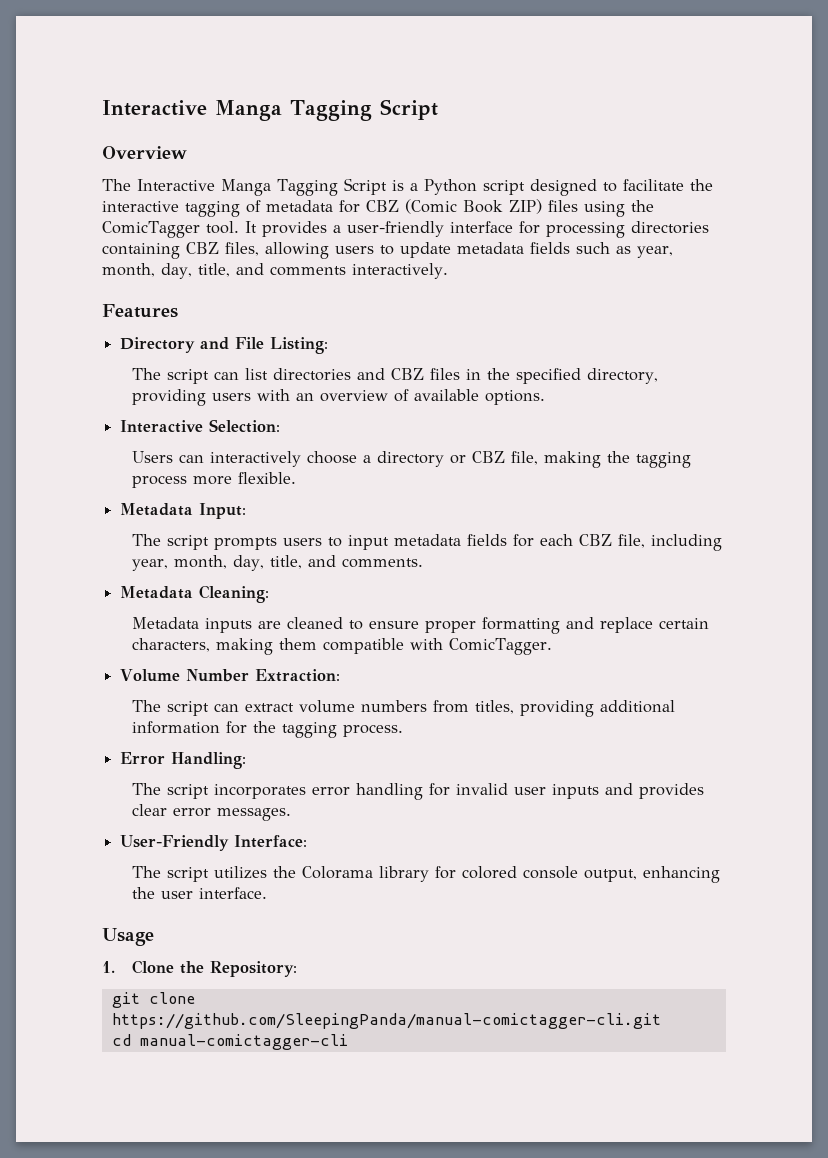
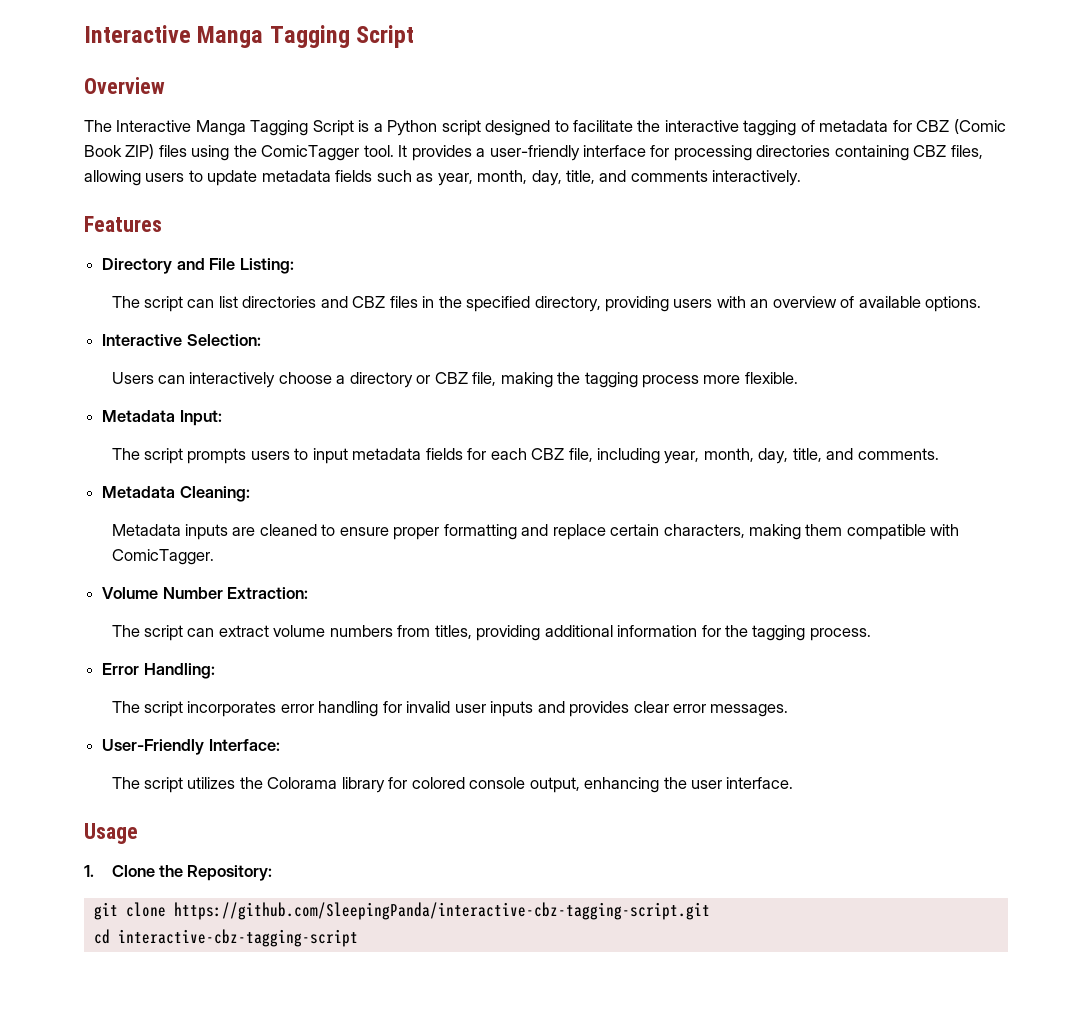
[111,1013,661,1029] https://github.com/SleepingPanda/manual-comictagger-cli.git -> [173,902,710,920] https://github.com/SleepingPanda/interactive-cbz-tagging-script.git
[139,1034,348,1050] manual-comictagger-cli -> [117,929,358,947] interactive-cbz-tagging-script

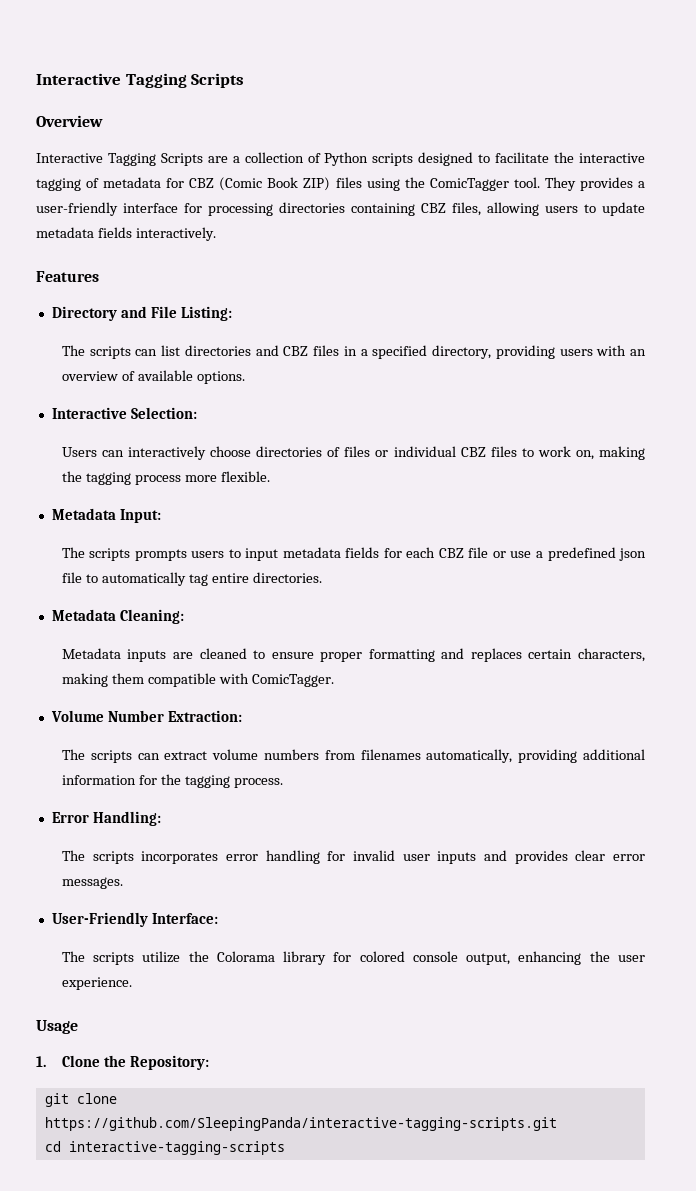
[84,25,415,48] [84,77,165,94] [84,120,481,136] Interactive Manga Tagging Script // Overview // The Interactive Manga Tagging Script is a Python script -> [36,73,245,88] [36,115,103,127] [36,152,414,166] Interactive Tagging Scripts // Overview // Interactive Tagging Scripts are a collection of Python scripts
[398,145,408,157] It -> [544,177,576,191] They
[376,170,708,186] such as year, month, day, title, and comments -> (132, 232) none
[144,296,184,312] script -> [89,346,131,359] scripts
[438,296,462,308] the -> [360,349,368,356] a
[336,372,497,388] a directory or CBZ file, -> [256,446,594,460] directories of files or individual CBZ files to work on,
[144,448,184,464] script -> [89,548,131,561] scripts
[568,448,939,464] file, including year, month, day, title, and comments. -> [468,547,647,561] [61,572,322,586] file or use a predefined json file to automatically tag entire directories.
[552,524,606,540] replace -> [470,648,522,662] replaces
[144,625,184,641] script -> [90,750,132,763] scripts
[434,625,472,639] titles, -> [360,749,513,763] filenames automatically,
[144,701,184,717] script -> [92,851,134,864] scripts
[144,777,236,793] script utilizes -> [93,951,181,965] scripts utilize
[726,777,794,789] interface. -> [61,977,132,990] experience.
[173,902,710,920] https://github.com/SleepingPanda/interactive-cbz-tagging-script.git -> [44,1117,557,1131] https://github.com/SleepingPanda/interactive-tagging-scripts.git
[117,929,358,947] interactive-cbz-tagging-script -> [68,1141,285,1155] interactive-tagging-scripts

